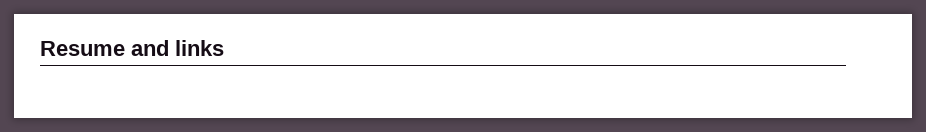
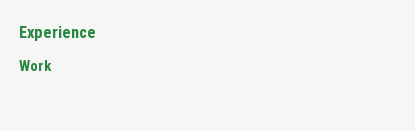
[40,40,224,56] Resume and links -> [19,26,96,41] [19,60,52,71] Experience // Work

